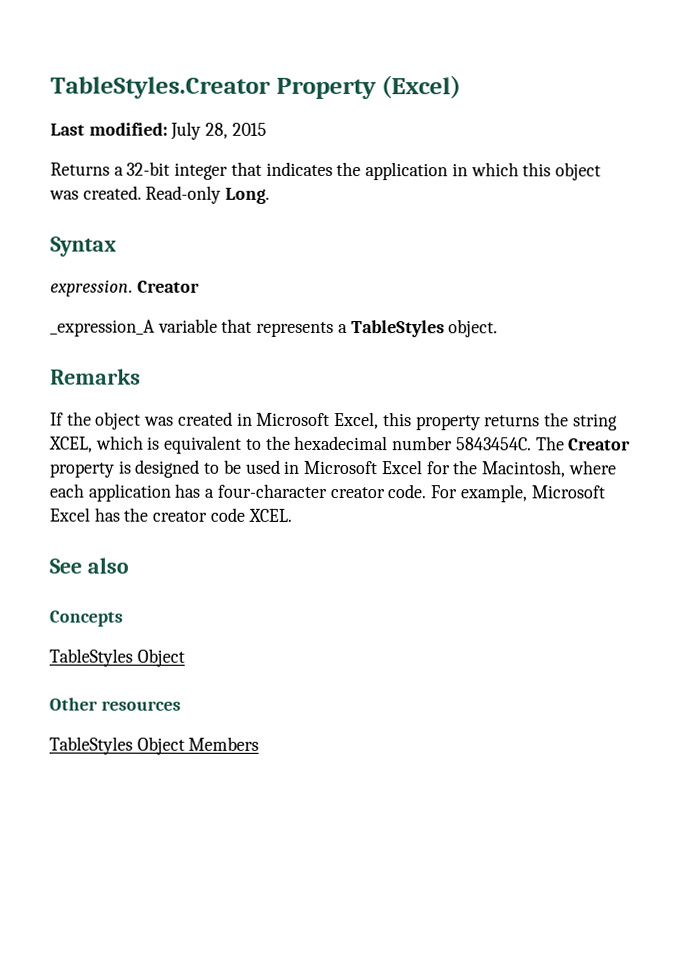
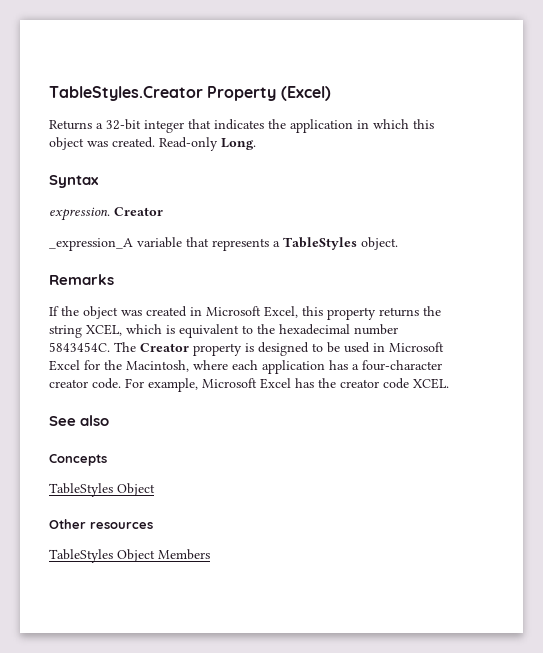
[50,121,267,140] // Last modified: July 28, 2015 -> (331, 93) none

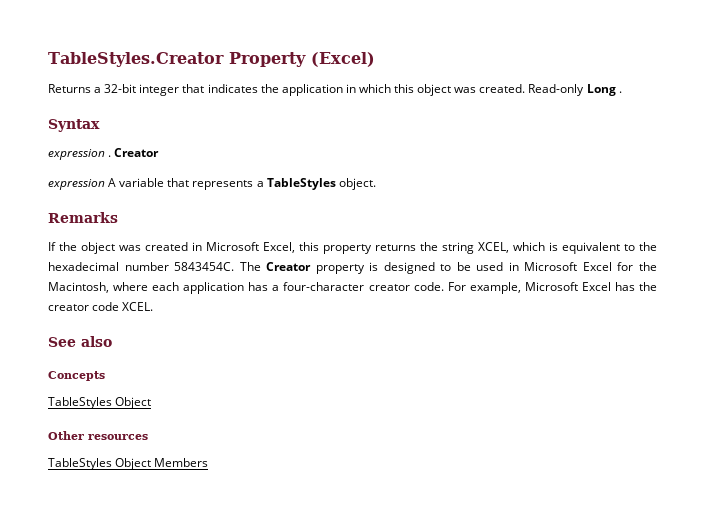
[221,138,256,150] Long. -> [586,84,622,96] Long .
[49,207,110,221] expression. -> [48,149,112,160] expression .
[49,238,133,251] _expression_A -> [48,178,117,190] expression A

